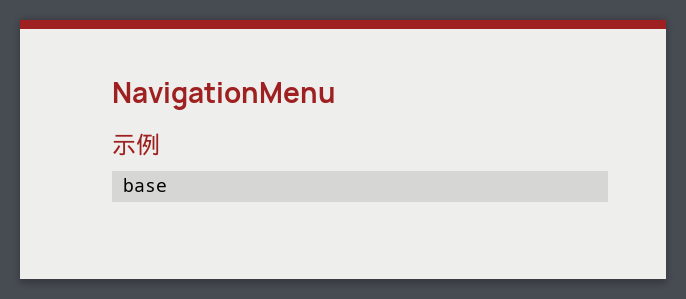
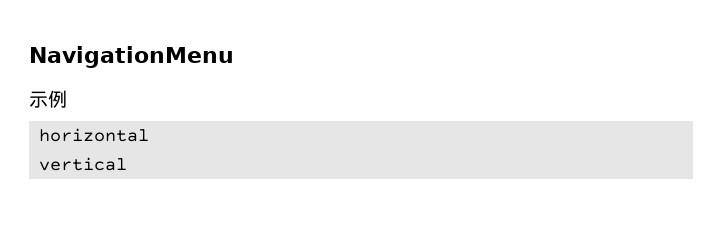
[122,178,167,192] base -> [39,128,150,142] [39,157,128,171] horizontal // vertical

